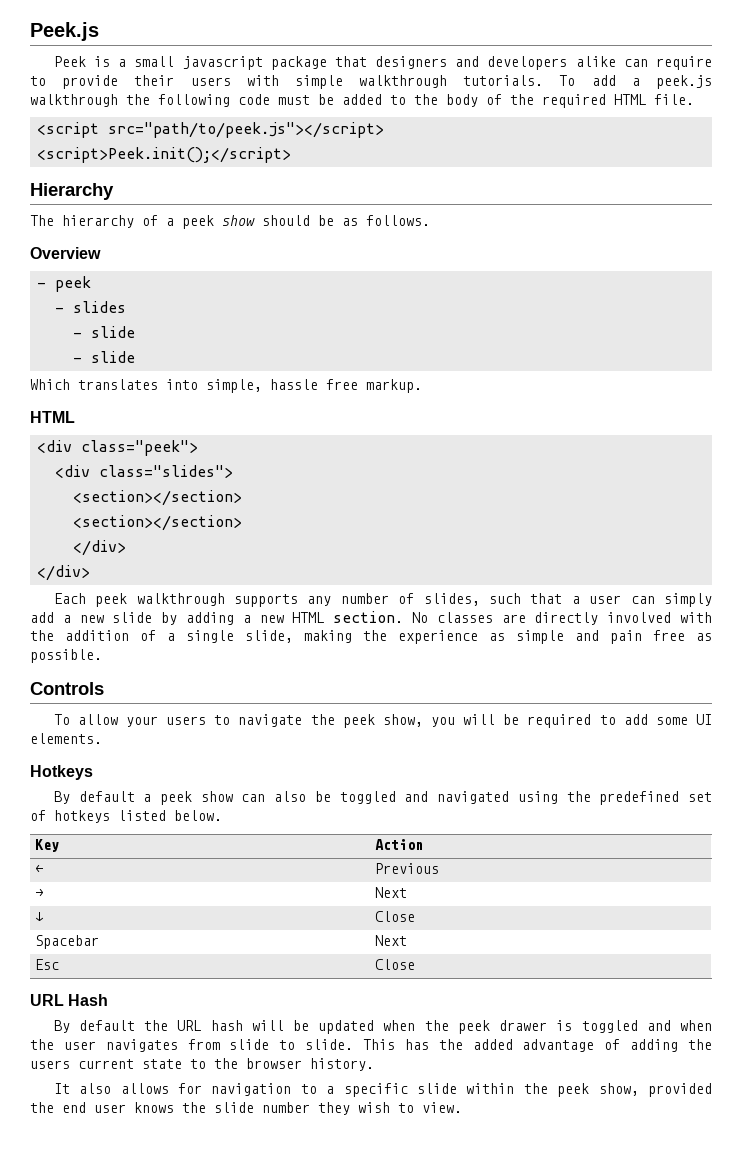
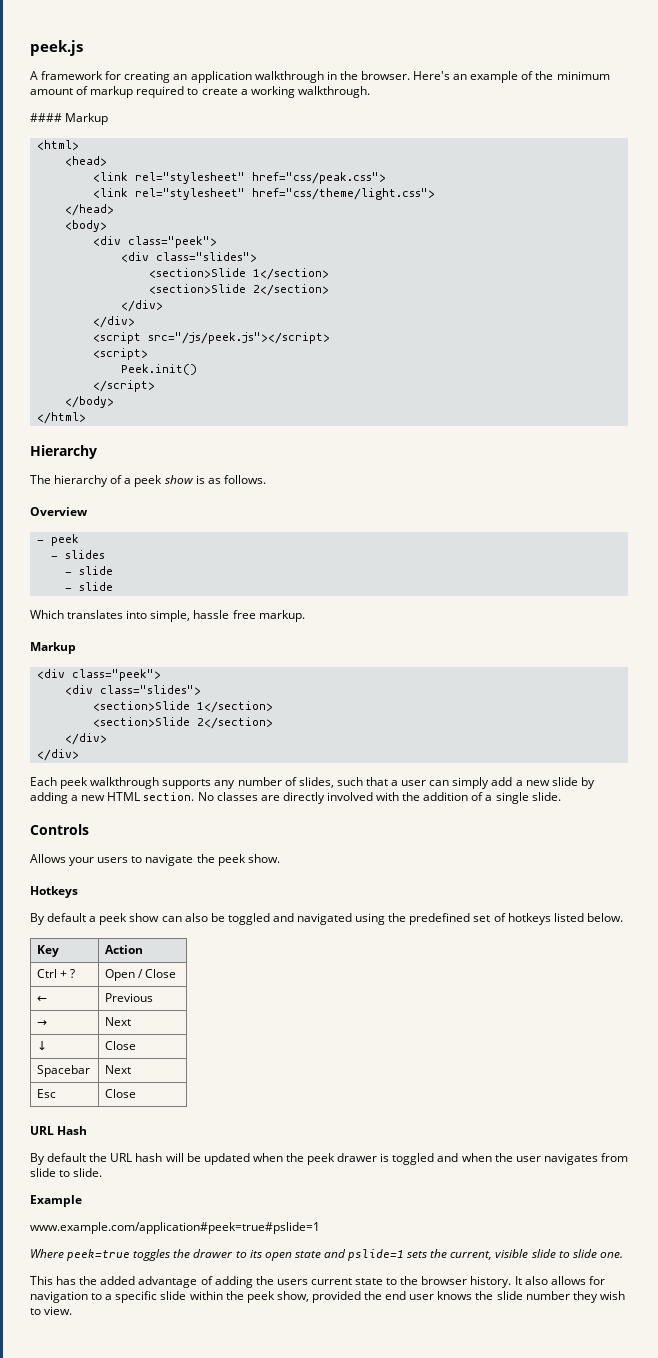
[30,22,99,41] [53,56,713,70] [30,75,712,89] [30,94,694,108] [37,122,385,138] [37,147,292,163] Peek.js // Peek is a small javascript package that designers and developers alike can require to provide their users with simple walkthrough tutorials. To add a peek.js walkthrough the following code must be added to the body of the required HTML file. // <script src="path/to/peek.js"></script> // <script>Peek.init();</script> -> [30,40,83,56] [30,71,610,83] [30,86,370,98] [30,113,109,125] [36,140,79,150] [64,156,107,166] [92,172,386,184] [92,188,435,200] [64,204,114,216] [64,220,107,232] [92,236,217,248] [120,252,257,262] [148,268,329,280] [148,284,329,296] [120,300,163,312] [92,316,135,328] [92,332,330,344] [92,348,148,360] [120,364,197,375] [92,380,155,392] [64,396,114,408] [36,412,86,424] peek.js // A framework for creating an application walkthrough in the browser. Here's an example of the minimum amount of markup required to create a working walkthrough. // #### Markup // <html> // <head> // <link rel="stylesheet" href="css/peak.css"> // <link rel="stylesheet" href="css/theme/light.css"> // </head> // <body> // <div class="peek"> // <div class="slides"> // <section>Slide 1</section> // <section>Slide 2</section> // </div> // </div> // <script src="/js/peek.js"></script> // <script> // Peek.init() // </script> // </body> // </html>
[262,215,334,226] should be -> [195,475,205,484] is
[30,411,75,423] [37,440,199,456] [55,465,234,478] [73,490,243,506] [73,515,243,531] HTML // <div class="peek"> // <div class="slides"> // <section></section> // <section></section> -> [30,642,76,654] [36,669,161,681] [64,685,201,695] [92,701,273,713] [92,717,273,729] Markup // <div class="peek"> // <div class="slides"> // <section>Slide 1</section> // <section>Slide 2</section>
[245,630,712,644] [30,649,102,663] slide, making the experience as simple and pain free as possible. -> [531,792,561,801] slide.
[53,714,118,725] To allow -> [30,854,66,863] Allows
[382,714,712,728] [30,733,102,744] show, you will be required to add some UI elements. -> [247,854,280,863] show.
(424, 844) none -> [37,969,76,978] [105,969,177,981] // Ctrl + ? | Open / Close
(354, 1044) none -> [30,1195,82,1207] [30,1222,320,1234] [30,1249,623,1261] // Example // www.example.com/application#peek=true#pslide=1 // Where peek=true toggles the drawer to its open state and pslide=1 sets the current, visible slide to slide one. //
(374, 1064) // -> (512, 1282) none

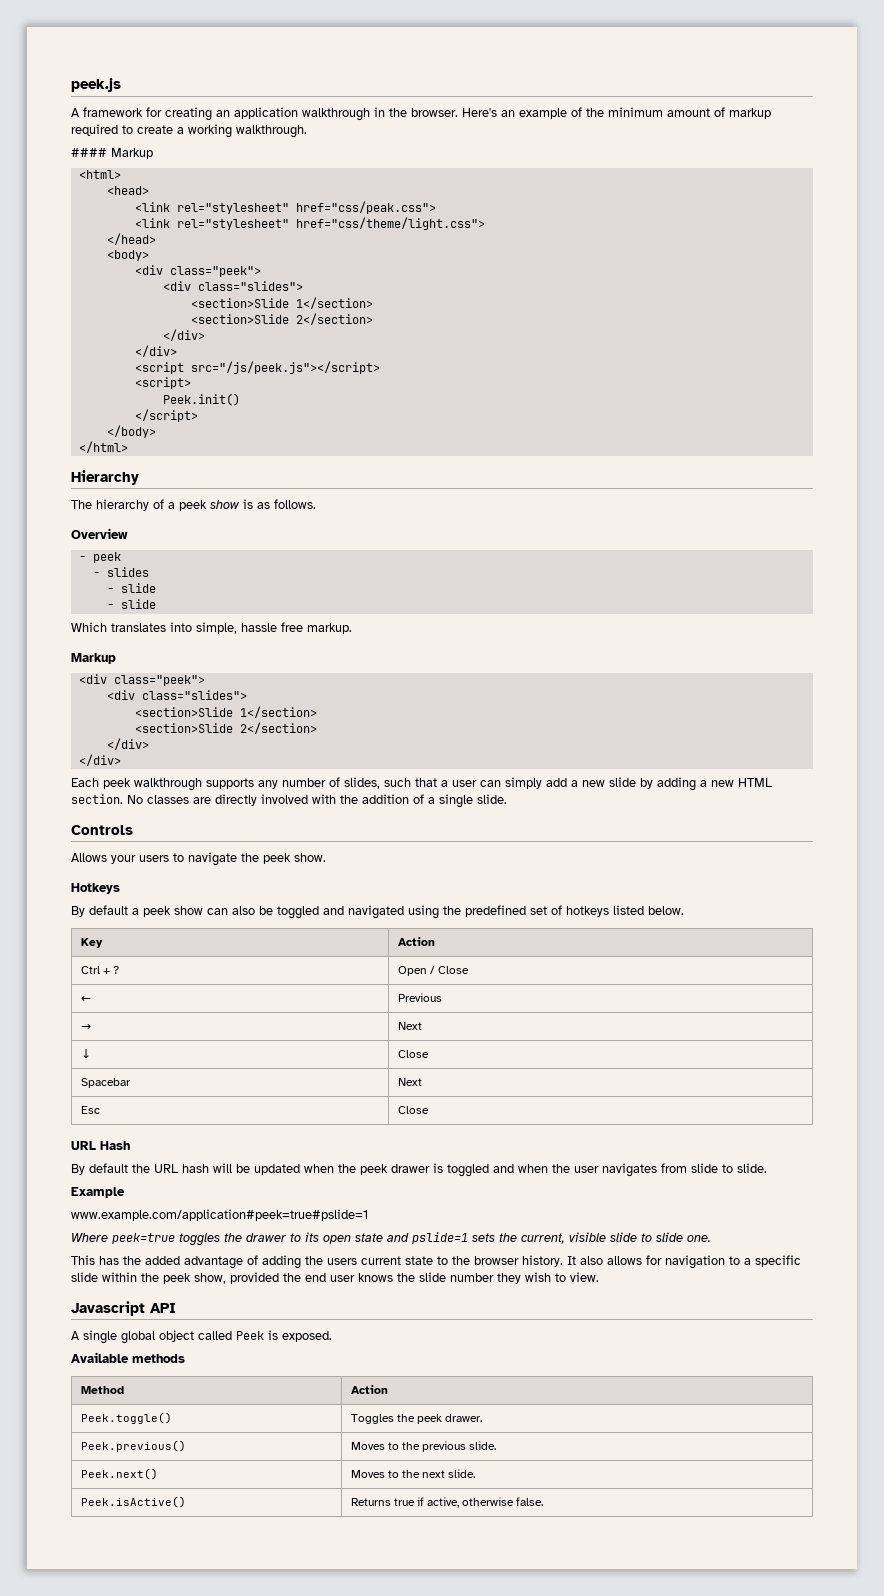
(73, 1310) none -> [71,1301,176,1316] [71,1330,332,1344] [71,1352,185,1363] [80,1386,124,1394] [350,1385,388,1394] [80,1412,172,1424] [350,1414,482,1424] [80,1440,186,1452] [350,1441,497,1452] [80,1468,158,1480] [350,1469,476,1478] [80,1496,186,1508] [350,1497,544,1508] // Javascript API // A single global object called Peek is exposed. // Available methods // Method | Action // Peek.toggle() | Toggles the peek drawer. // Peek.previous() | Moves to the previous slide. // Peek.next() | Moves to the next slide. // Peek.isActive() | Returns true if active, otherwise false.

